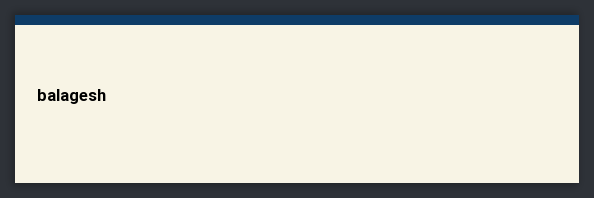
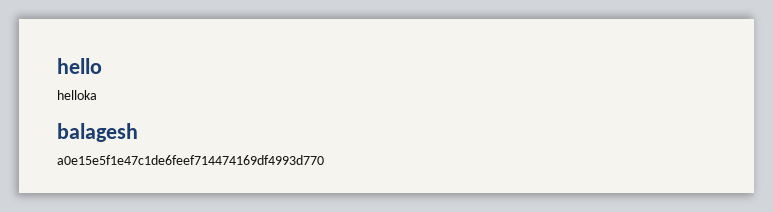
(37, 96) none -> [57,58,102,74] [57,90,97,100] hello // helloka //
(106, 96) none -> [57,155,324,165] // a0e15e5f1e47c1de6feef714474169df4993d770

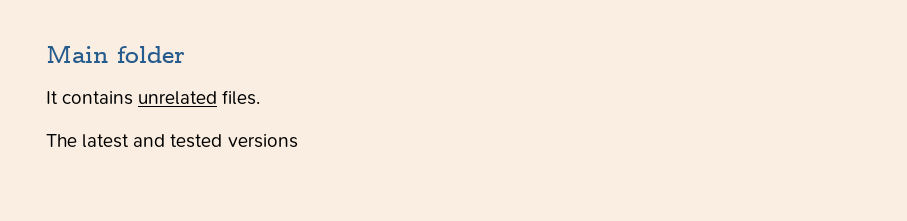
[57,58,102,74] [57,90,97,100] [57,123,138,142] [57,155,324,165] hello // helloka // balagesh // a0e15e5f1e47c1de6feef714474169df4993d770 -> [46,45,185,63] [46,90,261,105] [46,134,298,148] Main folder // It contains unrelated files. // The latest and tested versions

